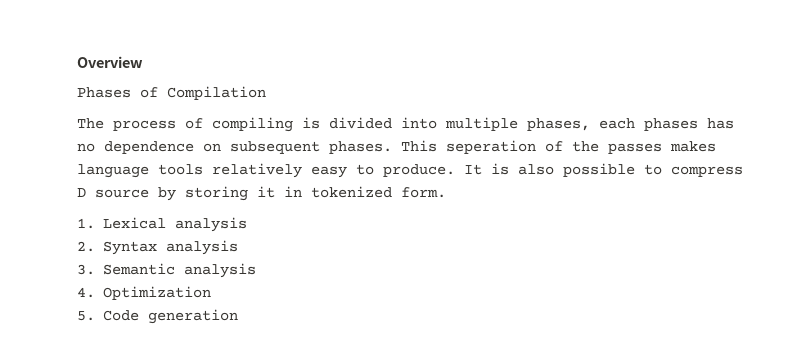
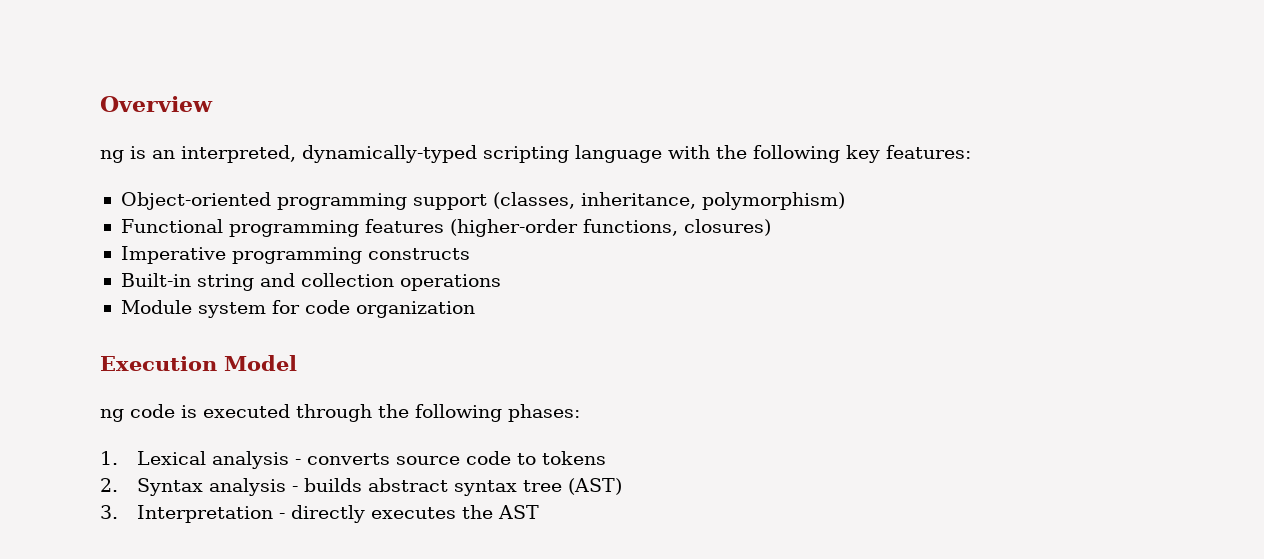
[77,86,266,100] [77,117,734,132] [77,140,716,154] [77,163,743,178] [77,186,446,201] [77,217,247,232] [77,240,238,255] [77,263,256,278] [77,286,211,300] [77,309,238,324] Phases of Compilation // The process of compiling is divided into multiple phases, each phases has no dependence on subsequent phases. This seperation of the passes makes language tools relatively easy to produce. It is also possible to compress D source by storing it in tokenized form. // 1. Lexical analysis // 2. Syntax analysis // 3. Semantic analysis // 4. Optimization // 5. Code generation -> [100,145,971,163] [120,192,845,210] [120,219,771,237] [120,246,470,264] [120,273,501,291] [120,300,475,318] [100,355,297,371] [100,404,580,422] [100,451,606,469] [100,478,622,496] [100,505,539,523] ng is an interpreted, dynamically-typed scripting language with the following key features: // Object-oriented programming support (classes, inheritance, polymorphism) // Functional programming features (higher-order functions, closures) // Imperative programming constructs // Built-in string and collection operations // Module system for code organization // Execution Model // ng code is executed through the following phases: // 1. Lexical analysis - converts source code to tokens // 2. Syntax analysis - builds abstract syntax tree (AST) // 3. Interpretation - directly executes the AST

